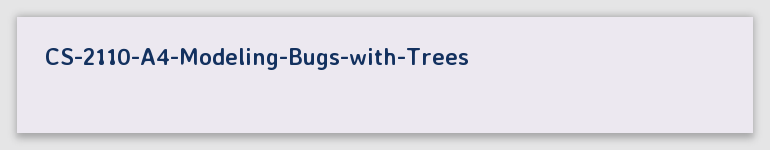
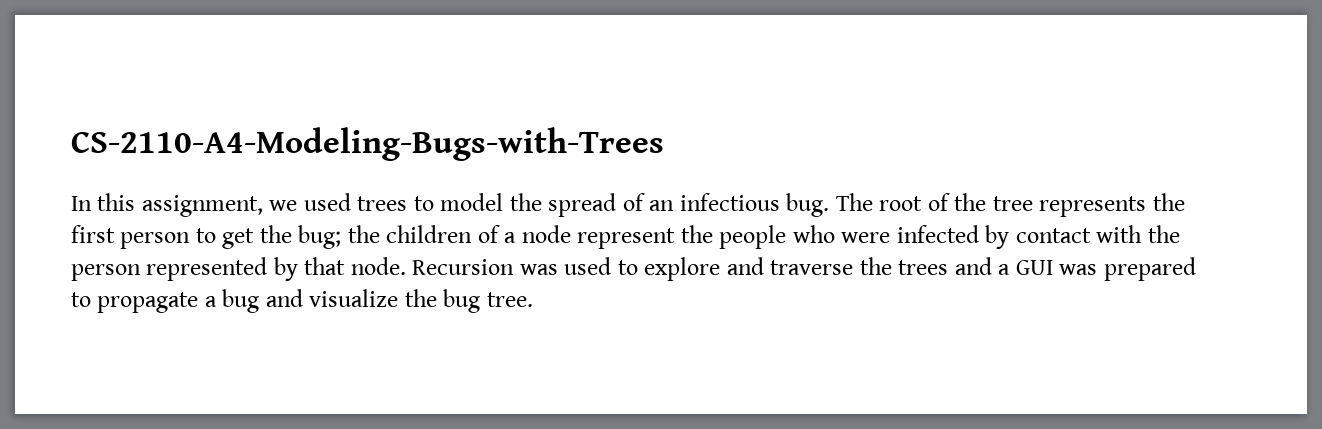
(469, 59) none -> [71,193,1185,217] [71,225,1180,249] [71,257,1196,281] [71,289,533,313] // In this assignment, we used trees to model the spread of an infectious bug. The root of the tree represents the first person to get the bug; the children of a node represent the people who were infected by contact with the person represented by that node. Recursion was used to explore and traverse the trees and a GUI was prepared to propagate a bug and visualize the bug tree.

